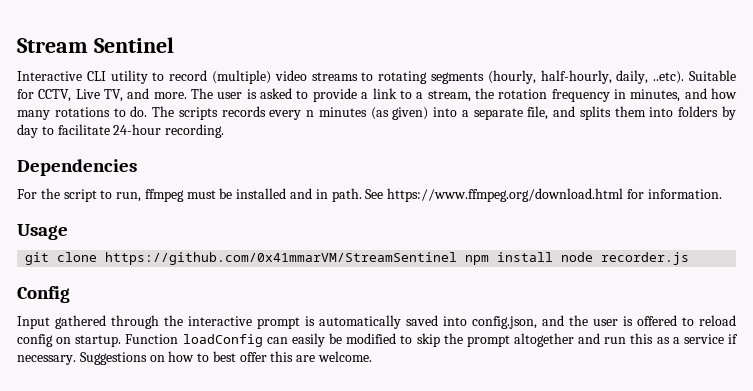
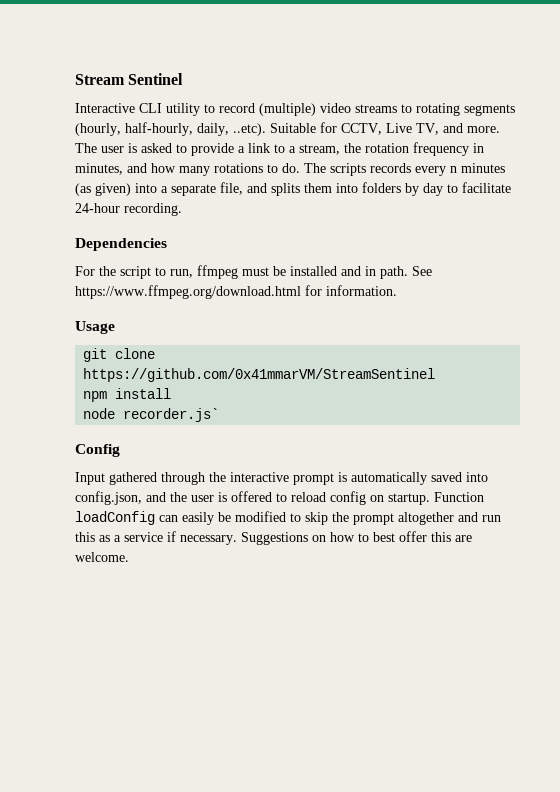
(458, 258) none -> (436, 375) //
[561,252,690,265] node recorder.js -> [83,408,220,422] // node recorder.js`

